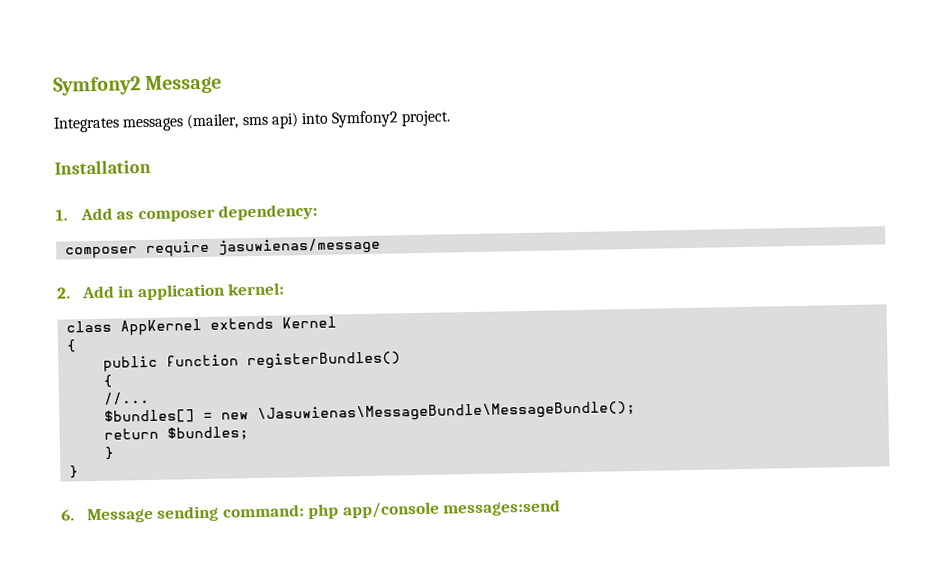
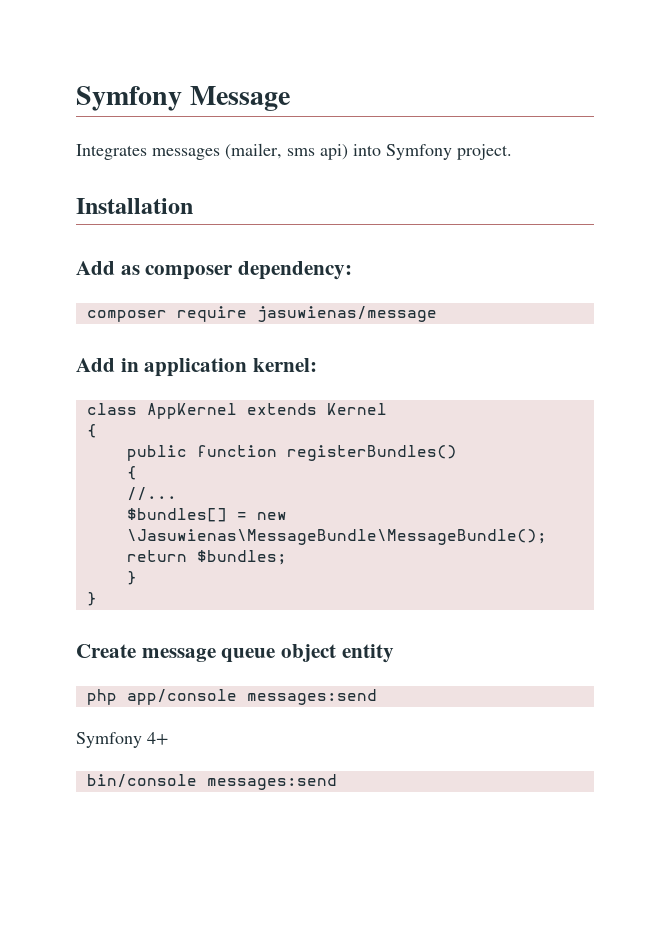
[53,76,141,96] Symfony2 -> [76,86,182,111] Symfony
[331,110,400,128] Symfony2 -> [386,144,452,160] Symfony
[55,209,68,221] 1. -> (193, 206) none
[56,287,71,299] 2. -> (437, 314) none
[61,504,305,524] 6. Message sending command: -> [76,644,394,663] Create message queue object entity //
(562, 508) none -> [76,732,168,748] [86,774,337,790] // Symfony 4+ // bin/console messages:send

